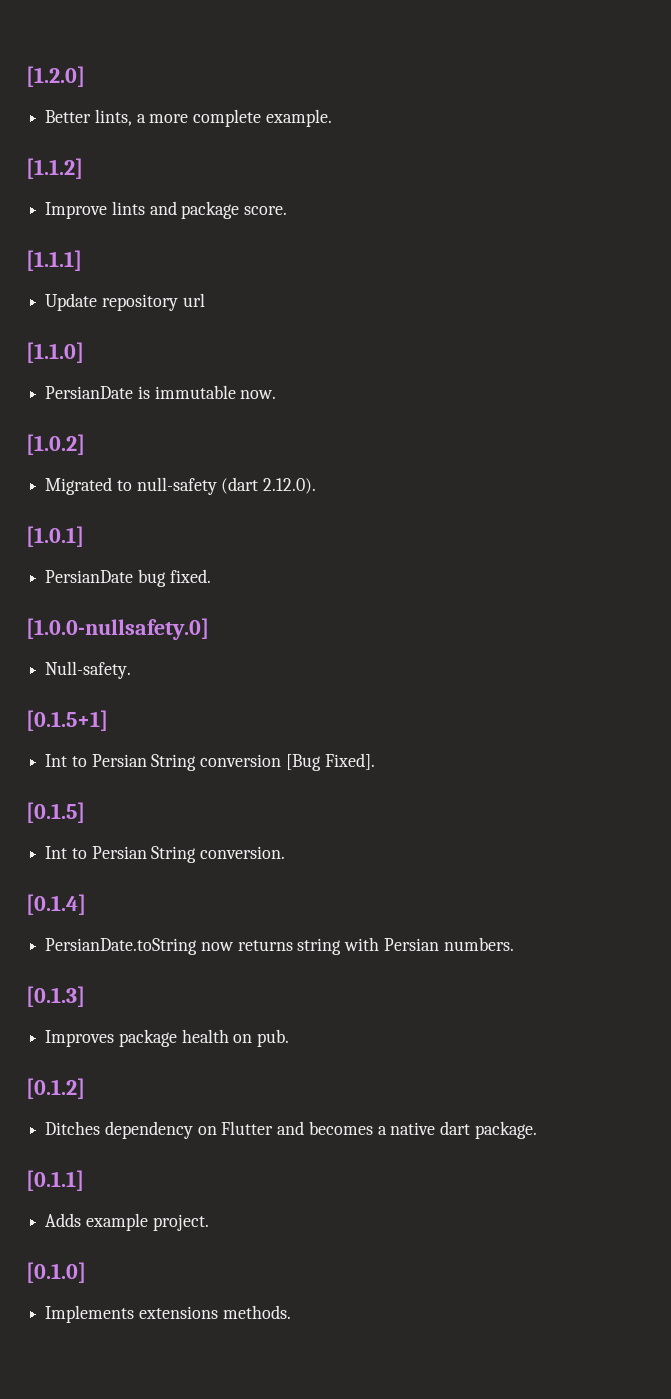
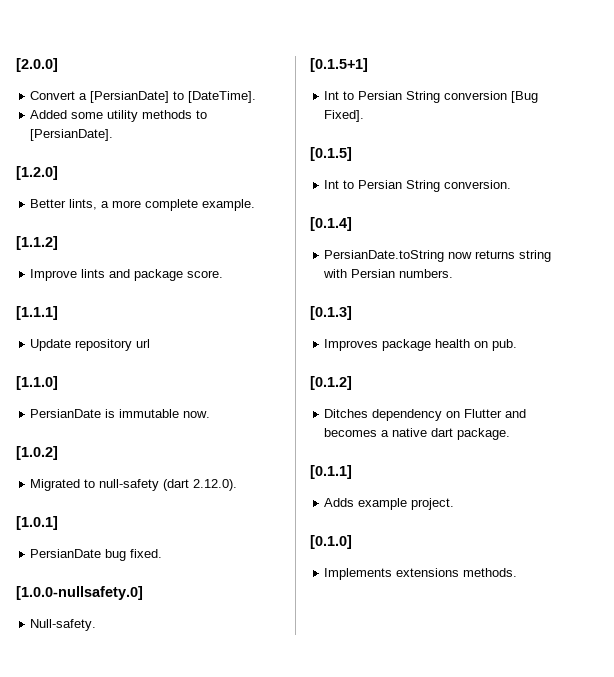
(26, 76) none -> [16,58,58,72] [30,91,257,103] [30,110,208,122] [30,129,114,141] [2.0.0] // Convert a [PersianDate] to [DateTime]. // Added some utility methods to [PersianDate]. //

